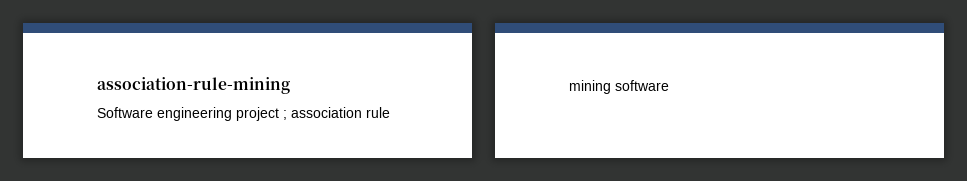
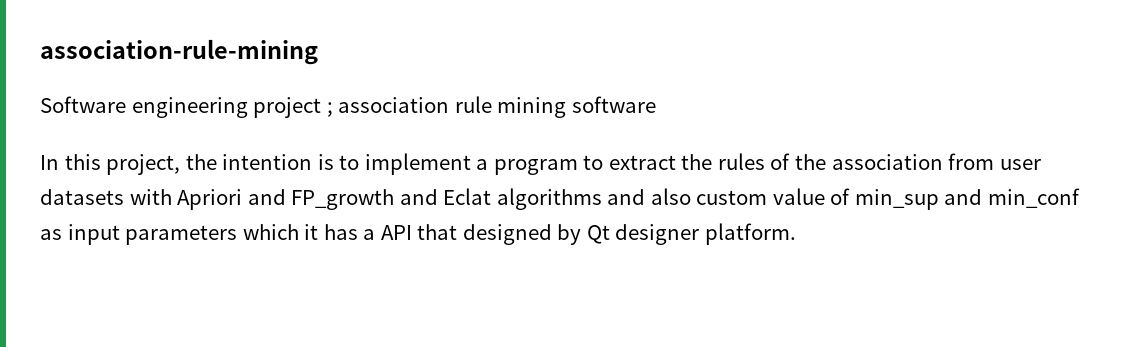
(669, 85) none -> [40,153,1041,175] [40,188,1081,210] [40,223,796,245] // In this project, the intention is to implement a program to extract the rules of the association from user datasets with Apriori and FP_growth and Eclat algorithms and also custom value of min_sup and min_conf as input parameters which it has a API that designed by Qt designer platform.

